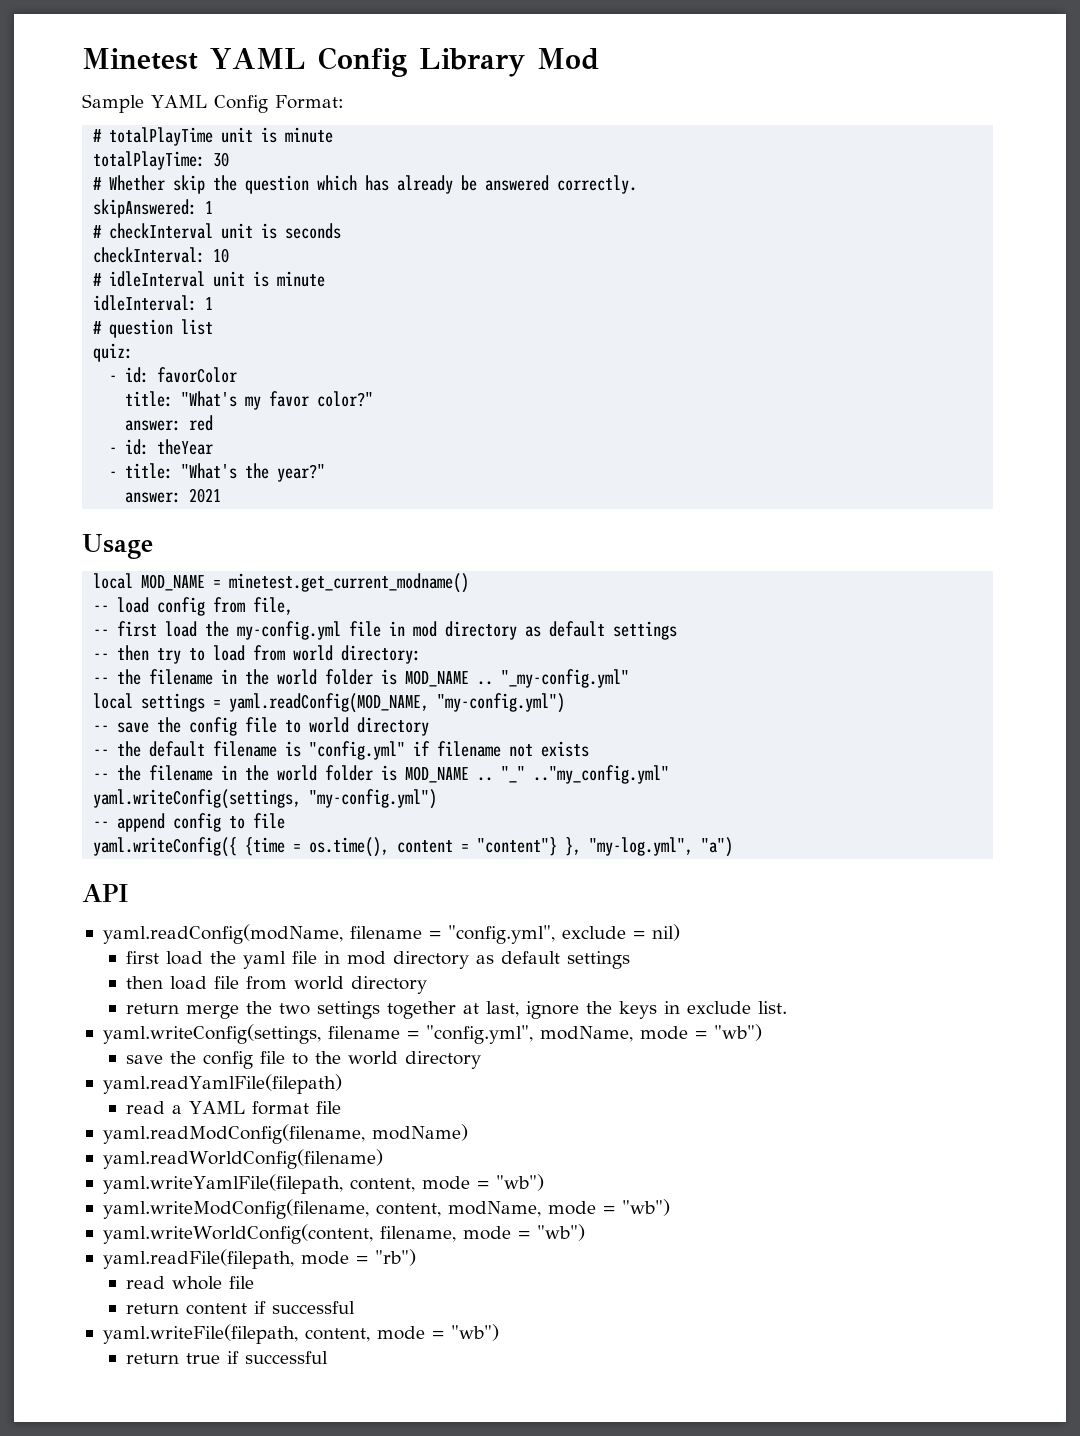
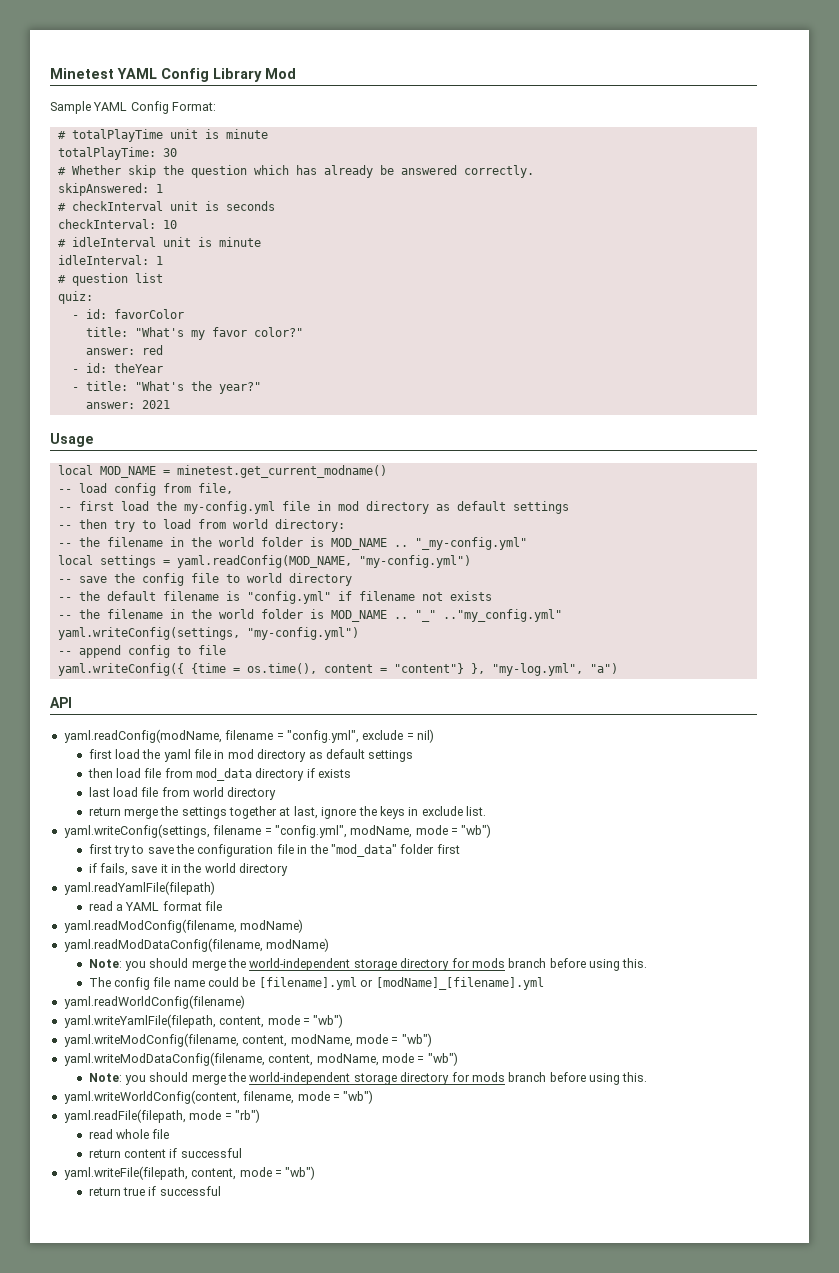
(287, 983) none -> [196,768,352,781] [88,787,190,797] mod_data directory if exists // last load file from
[278,1003,310,1015] two -> (179, 811) none
[125,1051,308,1069] save the config file to -> [88,844,460,857] [88,863,182,876] first try to save the configuration file in the "mod_data" folder first // if fails, save it in
(468, 1132) none -> [63,938,330,952] [88,958,648,971] [88,977,544,990] // yaml.readModDataConfig(filename, modName) // Note: you should merge the world-independent storage directory for mods branch before using this. // The config file name could be [filename].yml or [modName]_[filename].yml
(670, 1207) none -> [63,1052,458,1066] [88,1072,648,1085] // yaml.writeModDataConfig(filename, content, modName, mode = "wb") // Note: you should merge the world-independent storage directory for mods branch before using this.

